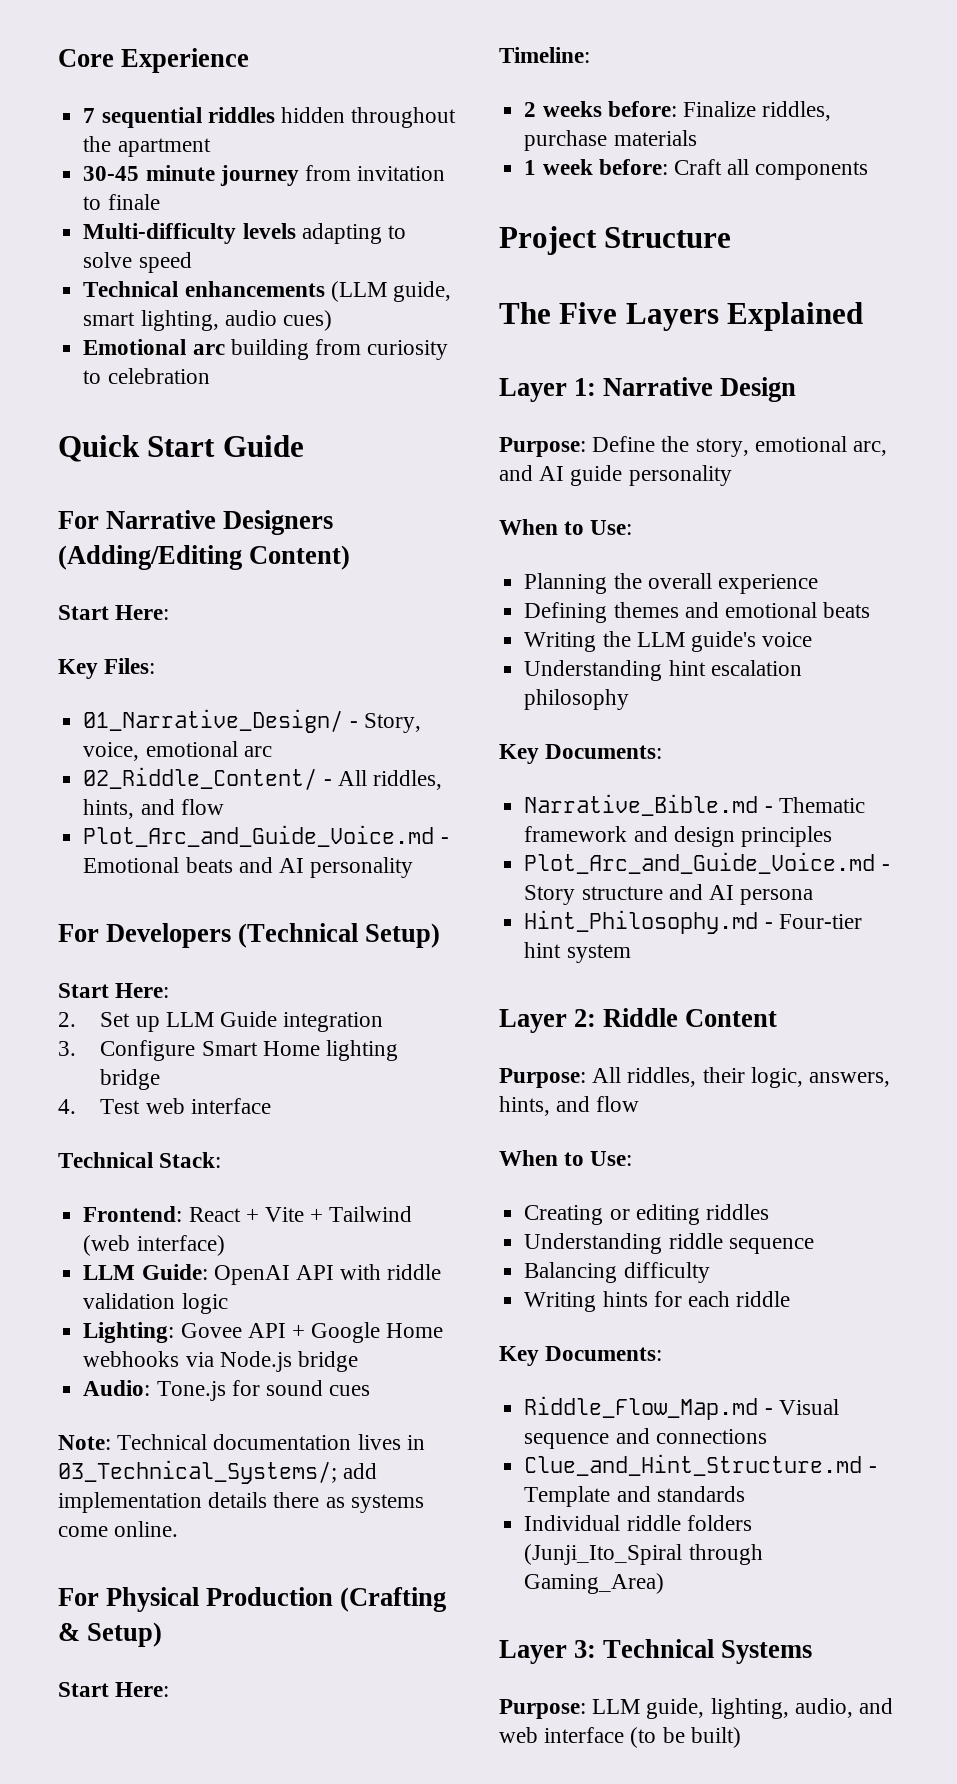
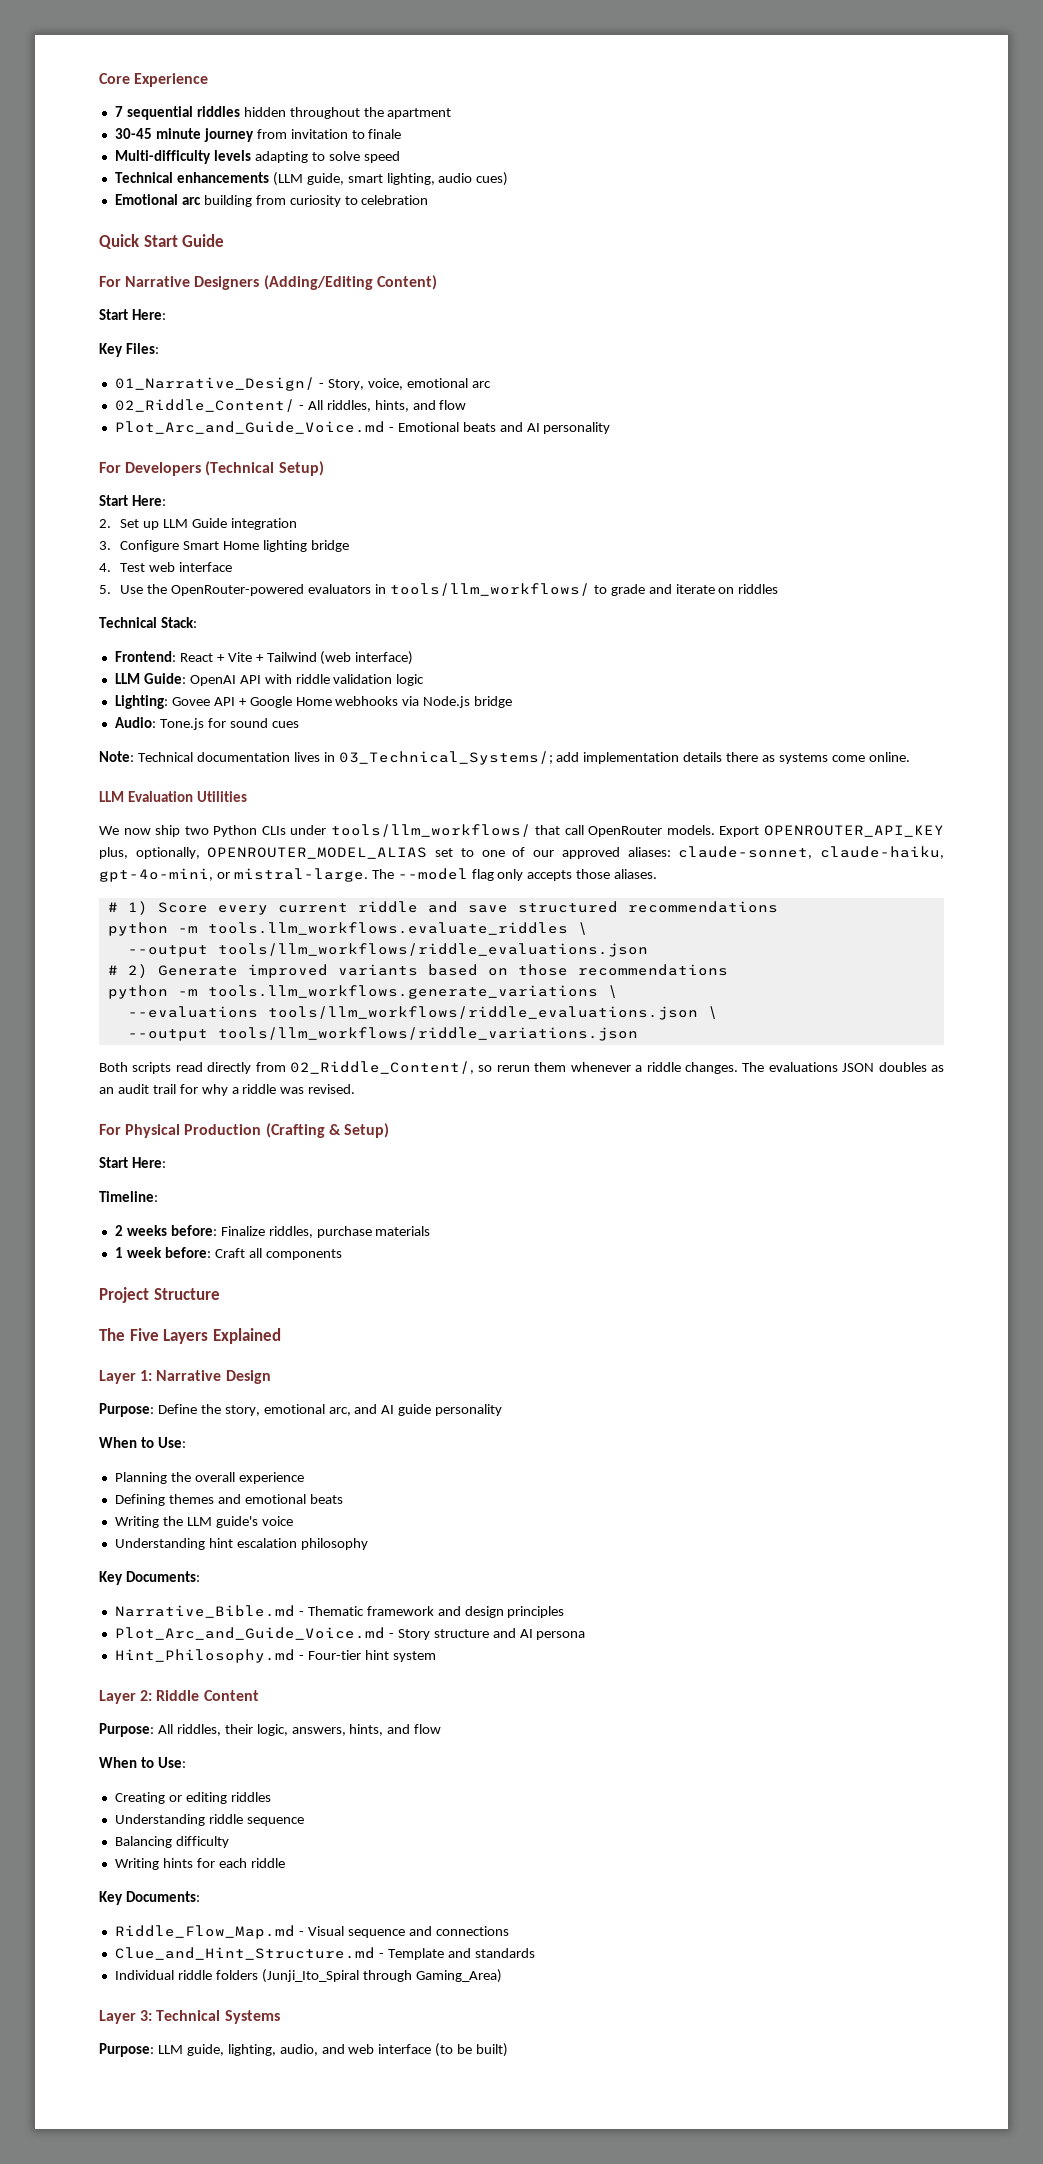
(271, 1106) none -> [99,583,779,596] // 5. Use the OpenRouter-powered evaluators in tools/llm_workflows/ to grade and iterate on riddles
(179, 1529) none -> [99,791,247,802] [99,824,945,837] [99,846,945,859] [99,868,658,882] [107,901,778,915] [107,922,588,936] [127,943,648,957] [107,964,728,978] [107,985,618,999] [127,1006,718,1020] [127,1027,638,1041] [99,1061,944,1074] [99,1084,356,1096] // LLM Evaluation Utilities // We now ship two Python CLIs under tools/llm_workflows/ that call OpenRouter models. Export OPENROUTER_API_KEY plus, optionally, OPENROUTER_MODEL_ALIAS set to one of our approved aliases: claude-sonnet, claude-haiku, gpt-4o-mini, or mistral-large. The --model flag only accepts those aliases. // # 1) Score every current riddle and save structured recommendations // python -m tools.llm_workflows.evaluate_riddles \ // --output tools/llm_workflows/riddle_evaluations.json // # 2) Generate improved variants based on those recommendations // python -m tools.llm_workflows.generate_variations \ // --evaluations tools/llm_workflows/riddle_evaluations.json \ // --output tools/llm_workflows/riddle_variations.json // Both scripts read directly from 02_Riddle_Content/, so rerun them whenever a riddle changes. The evaluations JSON doubles as an audit trail for why a riddle was revised.

